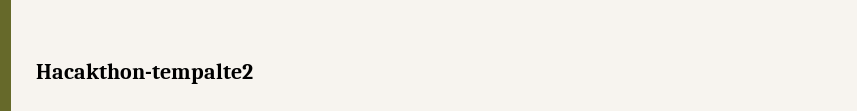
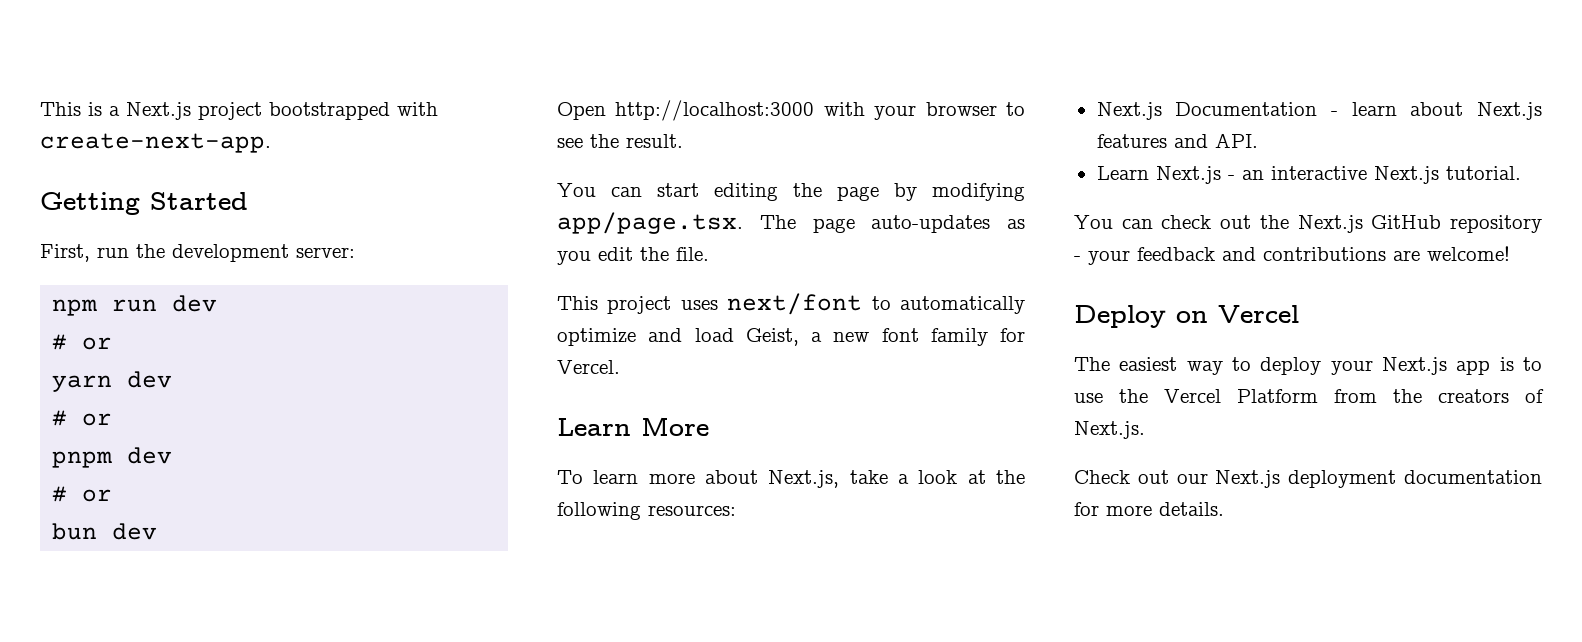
[36,63,253,84] Hacakthon-tempalte2 -> [40,102,438,120] [40,133,271,153] [40,192,248,215] [40,244,355,262] [52,295,218,316] [52,334,113,350] [52,371,173,392] [52,410,113,426] [52,447,173,468] [52,486,113,502] [52,523,158,540] [557,100,1025,121] [557,134,683,148] [557,183,1025,201] [557,212,1025,234] [557,247,709,265] [557,293,1025,315] [557,328,1025,346] [557,360,620,374] [557,417,709,436] [557,470,1025,488] [557,502,736,520] [1096,102,1542,120] [1096,133,1258,148] [1096,166,1521,184] [1074,215,1542,233] [1074,246,1510,265] [1074,305,1299,328] [1074,357,1542,375] [1074,389,1544,403] [1074,421,1145,439] [1074,470,1542,488] [1074,502,1224,516] This is a Next.js project bootstrapped with create-next-app. // Getting Started // First, run the development server: // npm run dev // # or // yarn dev // # or // pnpm dev // # or // bun dev // Open http://localhost:3000 with your browser to see the result. // You can start editing the page by modifying app/page.tsx. The page auto-updates as you edit the file. // This project uses next/font to automatically optimize and load Geist, a new font family for Vercel. // Learn More // To learn more about Next.js, take a look at the following resources: // Next.js Documentation - learn about Next.js features and API. // Learn Next.js - an interactive Next.js tutorial. // You can check out the Next.js GitHub repository - your feedback and contributions are welcome! // Deploy on Vercel // The easiest way to deploy your Next.js app is to use the Vercel Platform from the creators of Next.js. // Check out our Next.js deployment documentation for more details.

